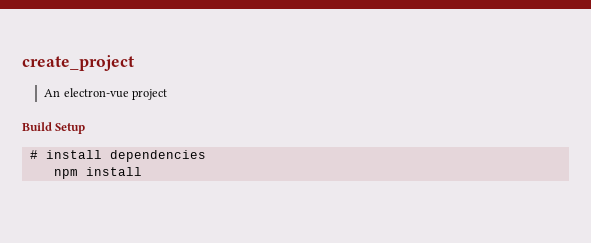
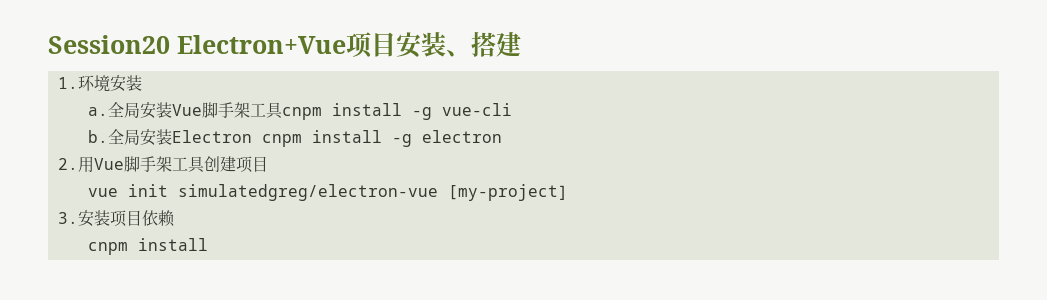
[22,55,134,71] [44,88,167,100] [22,122,86,134] [29,150,206,162] [53,169,78,179] create_project // An electron-vue project // Build Setup // # install dependencies // npm -> [48,32,521,58] [57,75,142,92] [87,102,512,120] [87,129,502,147] [57,156,268,173] [87,184,568,201] [57,210,175,227] [87,242,128,255] Session20 Electron+Vue项目安装、搭建 // 1.环境安装 // a.全局安装Vue脚手架工具cnpm install -g vue-cli // b.全局安装Electron cnpm install -g electron // 2.用Vue脚手架工具创建项目 // vue init simulatedgreg/electron-vue [my-project] // 3.安装项目依赖 // cnpm

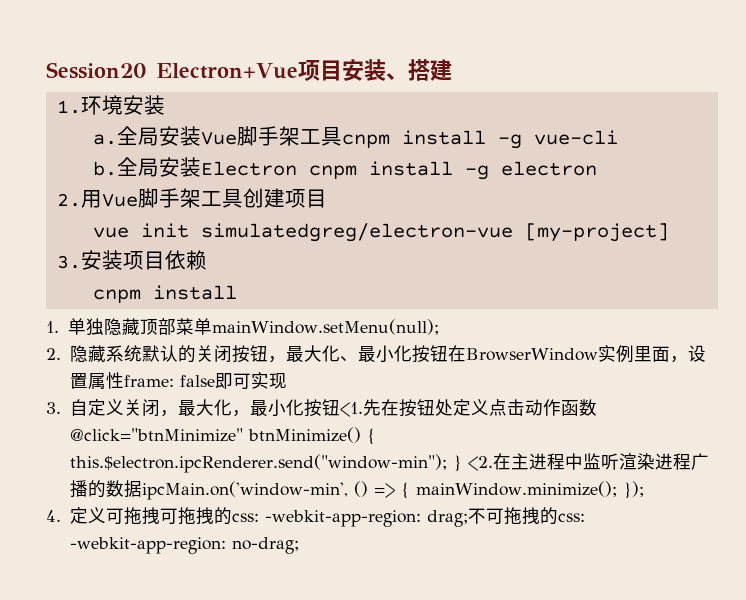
(208, 244) none -> [46,318,440,336] [46,345,706,363] [69,372,287,389] [46,399,597,417] [69,427,376,445] [69,453,709,473] [69,480,644,500] [46,507,585,527] [69,537,299,554] // 1.单独隐藏顶部菜单mainWindow.setMenu(null); // 2.隐藏系统默认的关闭按钮，最大化、最小化按钮在BrowserWindow实例里面，设置属性frame: false即可实现 // 3.自定义关闭，最大化，最小化按钮<1.先在按钮处定义点击动作函数@click="btnMinimize" btnMinimize() { this.$electron.ipcRenderer.send("window-min"); } <2.在主进程中监听渲染进程广播的数据ipcMain.on('window-min', () => { mainWindow.minimize(); }); // 4.定义可拖拽可拖拽的css: -webkit-app-region: drag;不可拖拽的css: -webkit-app-region: no-drag;

